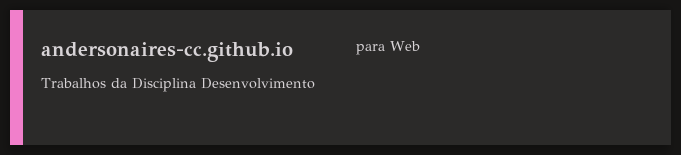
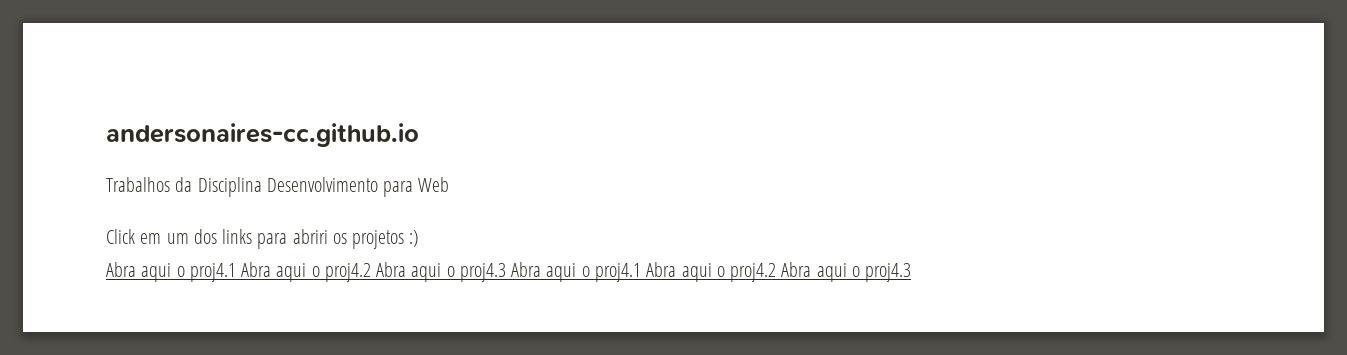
(420, 46) none -> [106,229,420,249] [106,262,912,282] // Click em um dos links para abriri os projetos :) // Abra aqui o proj4.1 Abra aqui o proj4.2 Abra aqui o proj4.3 Abra aqui o proj4.1 Abra aqui o proj4.2 Abra aqui o proj4.3

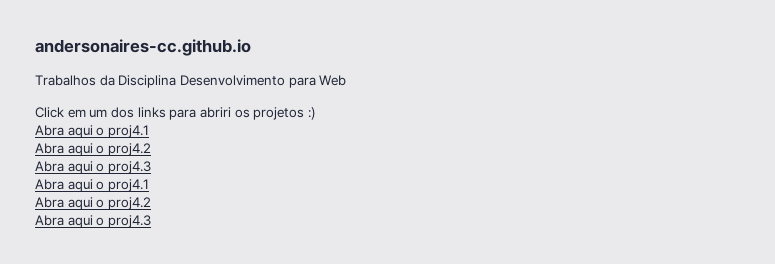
[241,262,777,282] Abra aqui o proj4.2 Abra aqui o proj4.3 Abra aqui o proj4.1 Abra aqui o proj4.2 -> [35,143,151,156] [35,161,151,174] [35,179,149,192] [35,197,151,210] // Abra aqui o proj4.2 // Abra aqui o proj4.3 // Abra aqui o proj4.1 // Abra aqui o proj4.2 //

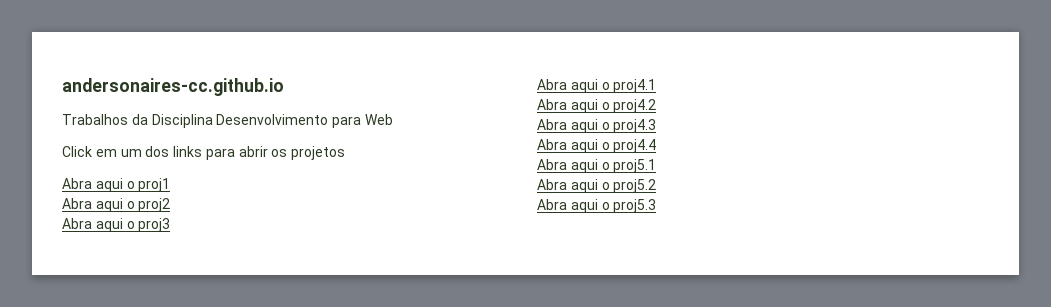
[199,107,231,118] abriri -> [238,146,268,157] abrir
[307,107,316,120] :) -> [62,178,171,192] [62,198,171,212] [62,218,171,232] // Abra aqui o proj1 // Abra aqui o proj2 // Abra aqui o proj3
[107,179,149,192] [35,197,151,210] [35,215,151,228] proj4.1 // Abra aqui o proj4.2 // Abra aqui o proj4.3 -> [613,139,657,153] [537,159,657,173] [537,179,657,193] [537,199,657,213] proj4.4 // Abra aqui o proj5.1 // Abra aqui o proj5.2 // Abra aqui o proj5.3

